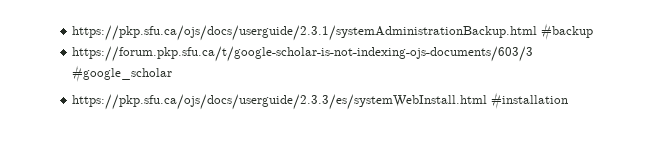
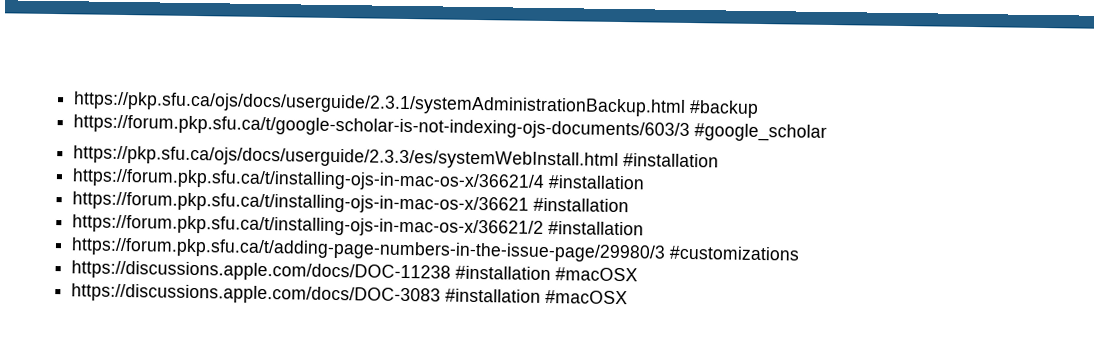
(569, 100) none -> [72,168,646,192] [72,191,630,215] [72,214,645,238] [71,237,801,263] [71,260,639,283] [71,283,629,306] // https://forum.pkp.sfu.ca/t/installing-ojs-in-mac-os-x/36621/4 #installation // https://forum.pkp.sfu.ca/t/installing-ojs-in-mac-os-x/36621 #installation // https://forum.pkp.sfu.ca/t/installing-ojs-in-mac-os-x/36621/2 #installation // https://forum.pkp.sfu.ca/t/adding-page-numbers-in-the-issue-page/29980/3 #customizations // https://discussions.apple.com/docs/DOC-11238 #installation #macOSX // https://discussions.apple.com/docs/DOC-3083 #installation #macOSX

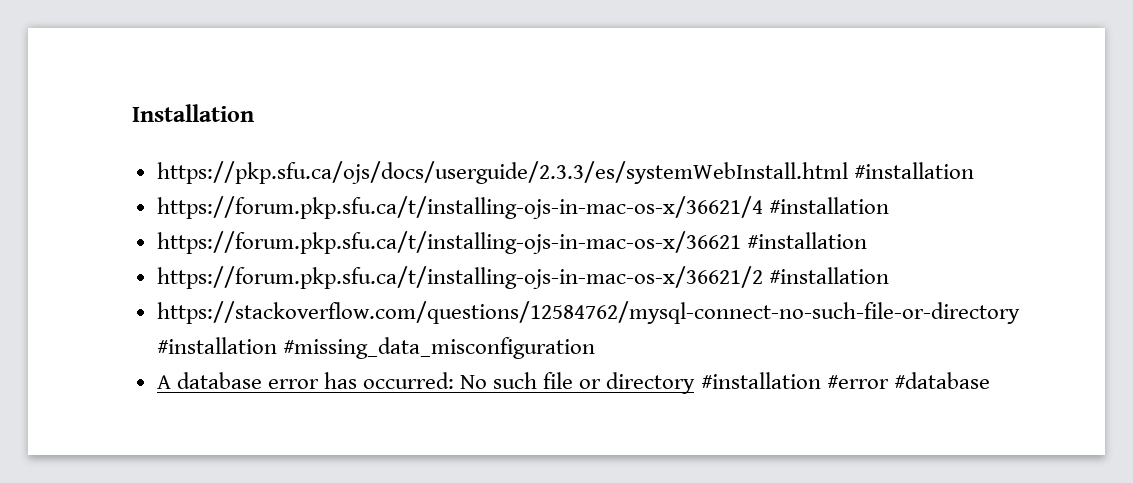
[73,91,760,118] [73,114,828,142] https://pkp.sfu.ca/ojs/docs/userguide/2.3.1/systemAdministrationBackup.html #backup // https://forum.pkp.sfu.ca/t/google-scholar-is-not-indexing-ojs-documents/603/3 #google_scholar -> [132,104,254,122] Installation
[71,237,801,263] [71,260,639,283] [71,283,629,306] https://forum.pkp.sfu.ca/t/adding-page-numbers-in-the-issue-page/29980/3 #customizations // https://discussions.apple.com/docs/DOC-11238 #installation #macOSX // https://discussions.apple.com/docs/DOC-3083 #installation #macOSX -> [156,301,1020,324] [156,337,595,359] [156,372,990,394] https://stackoverflow.com/questions/12584762/mysql-connect-no-such-file-or-directory #installation #missing_data_misconfiguration // A database error has occurred: No such file or directory #installation #error #database

